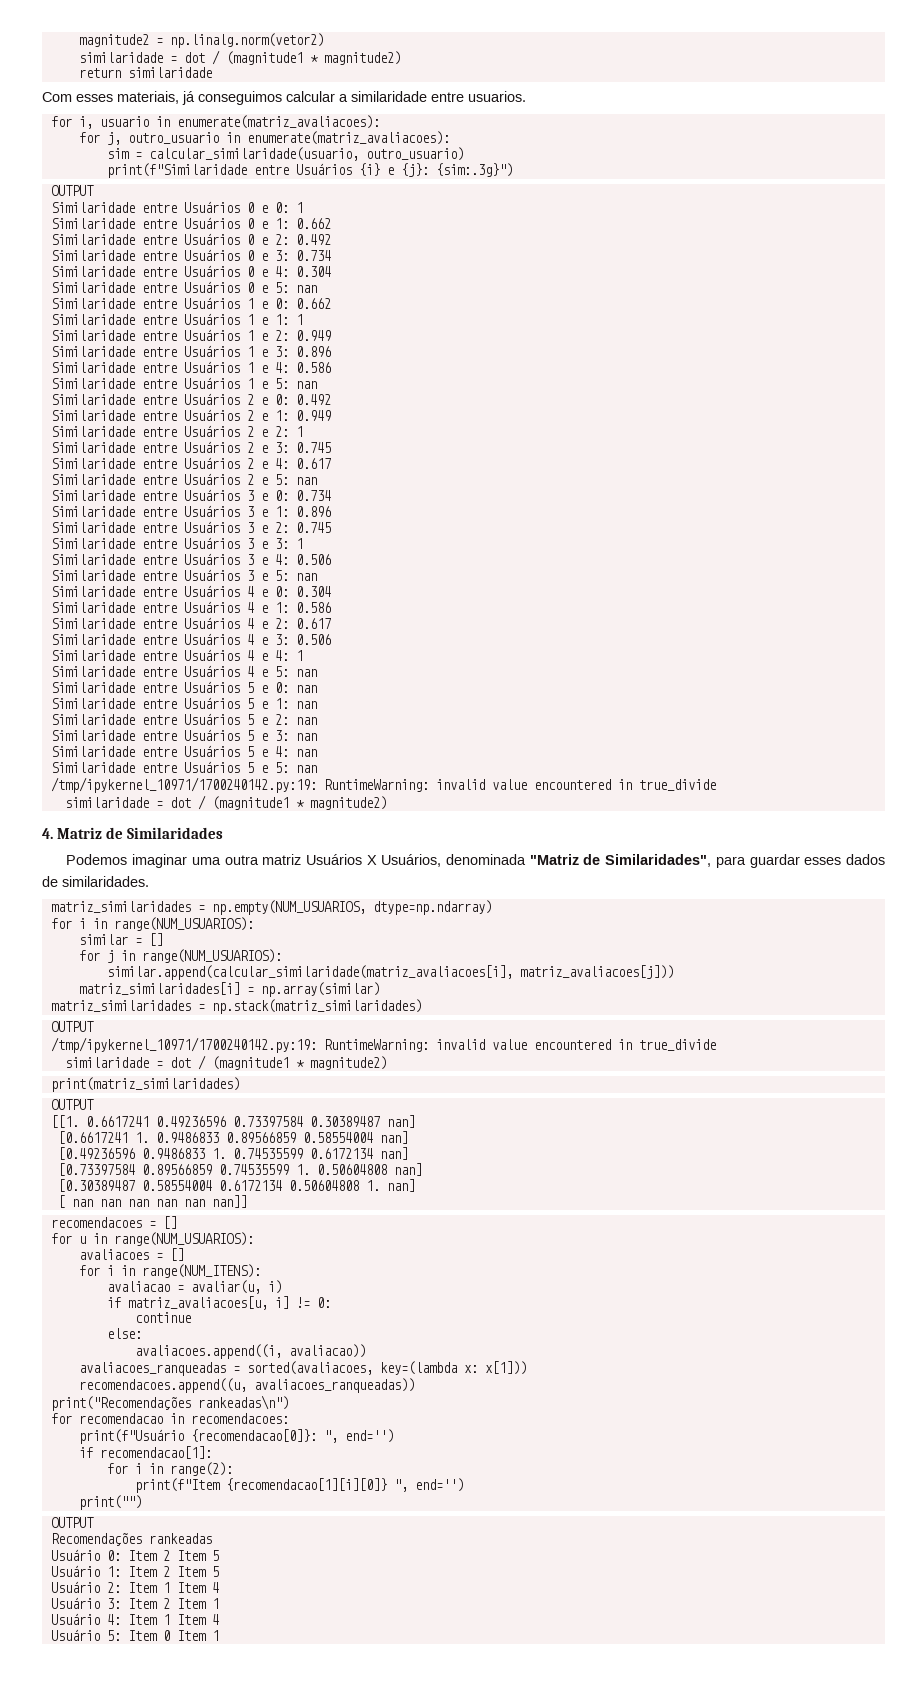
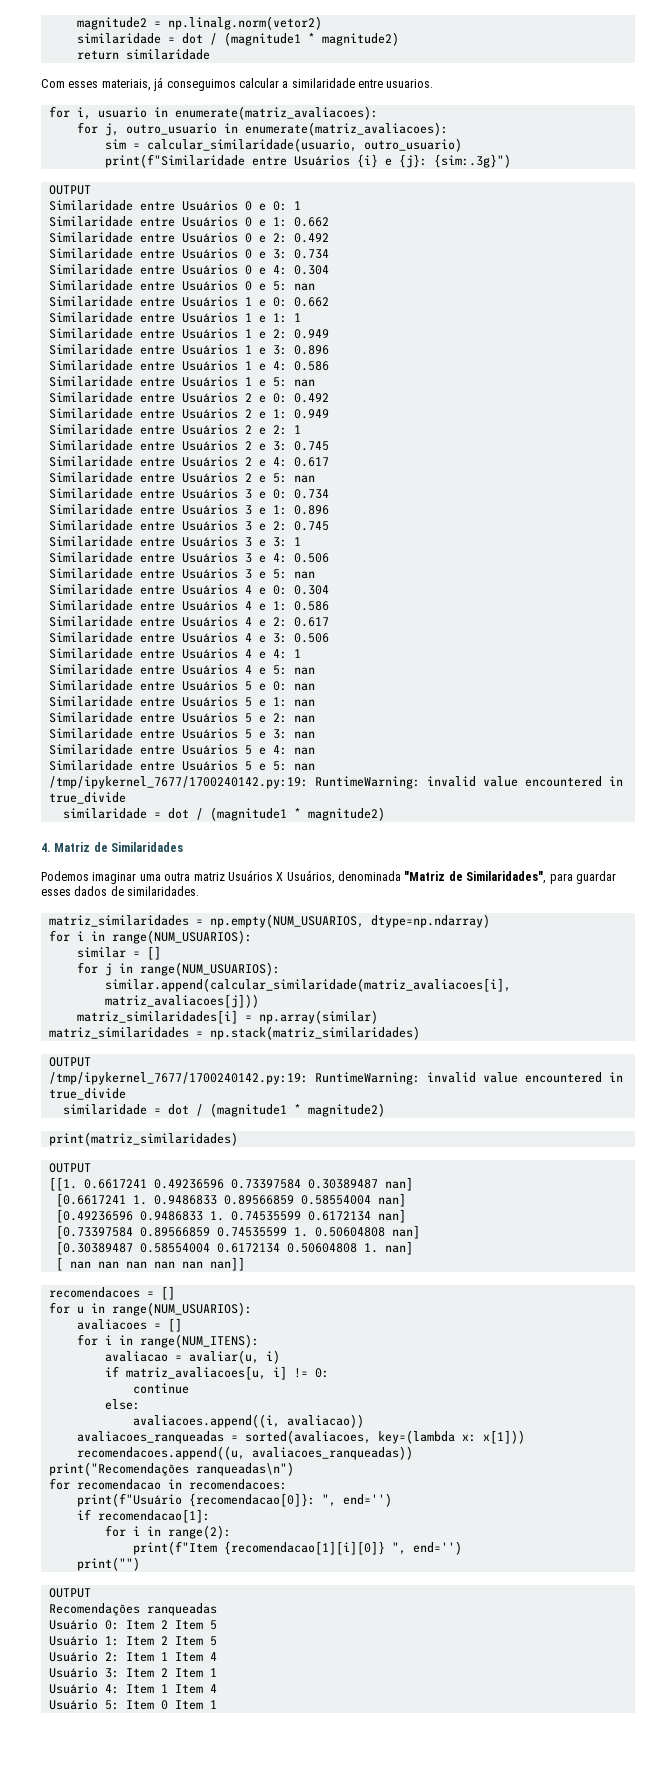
[50,777,317,793] /tmp/ipykernel_10971/1700240142.py:19: -> [48,776,308,789] /tmp/ipykernel_7677/1700240142.py:19:
[50,1037,317,1053] /tmp/ipykernel_10971/1700240142.py:19: -> [48,1072,308,1085] /tmp/ipykernel_7677/1700240142.py:19:
[197,1395,289,1410] rankeadas\n") -> [195,1462,294,1476] ranqueadas\n")
[148,1533,212,1544] rankeadas -> [146,1603,217,1616] ranqueadas

